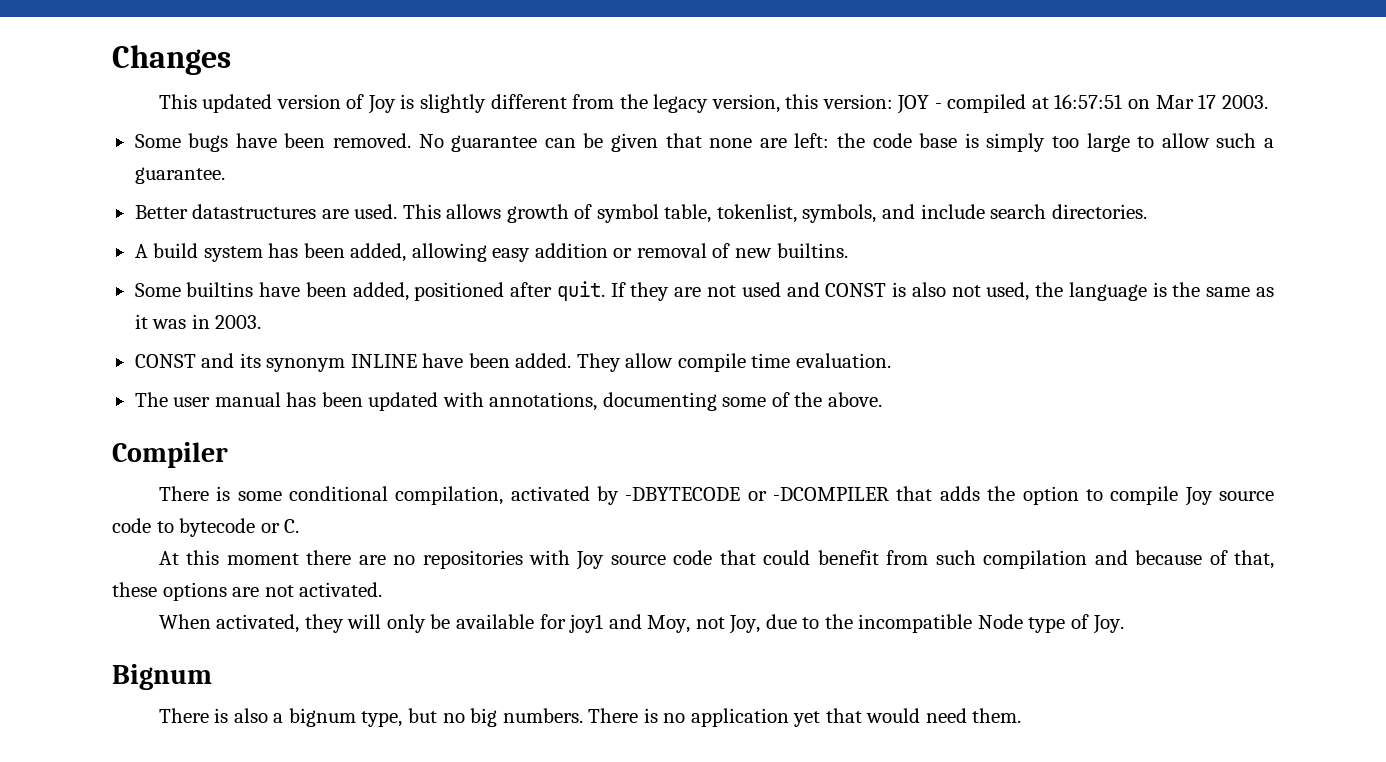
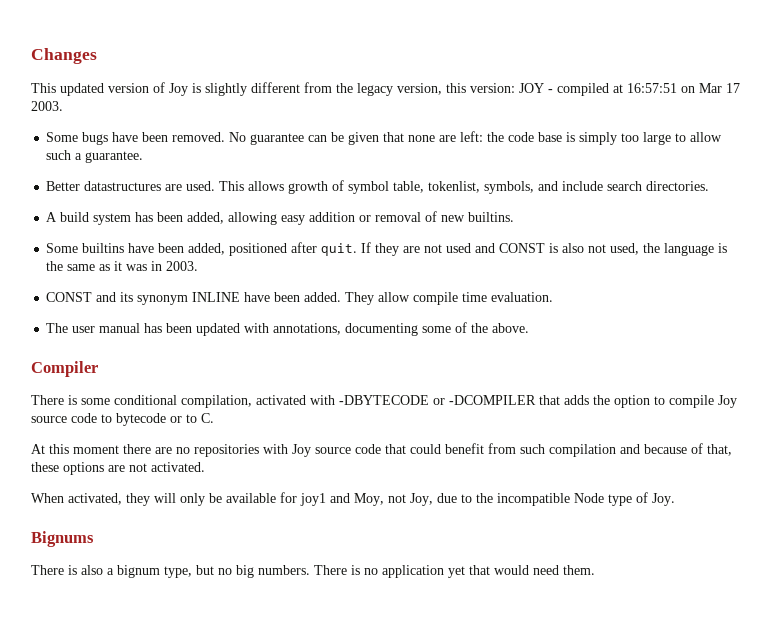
[596,486,619,505] by -> [310,395,335,405] with
(280, 528) none -> [186,414,197,423] to
[112,664,212,690] Bignum -> [31,531,94,547] Bignums

